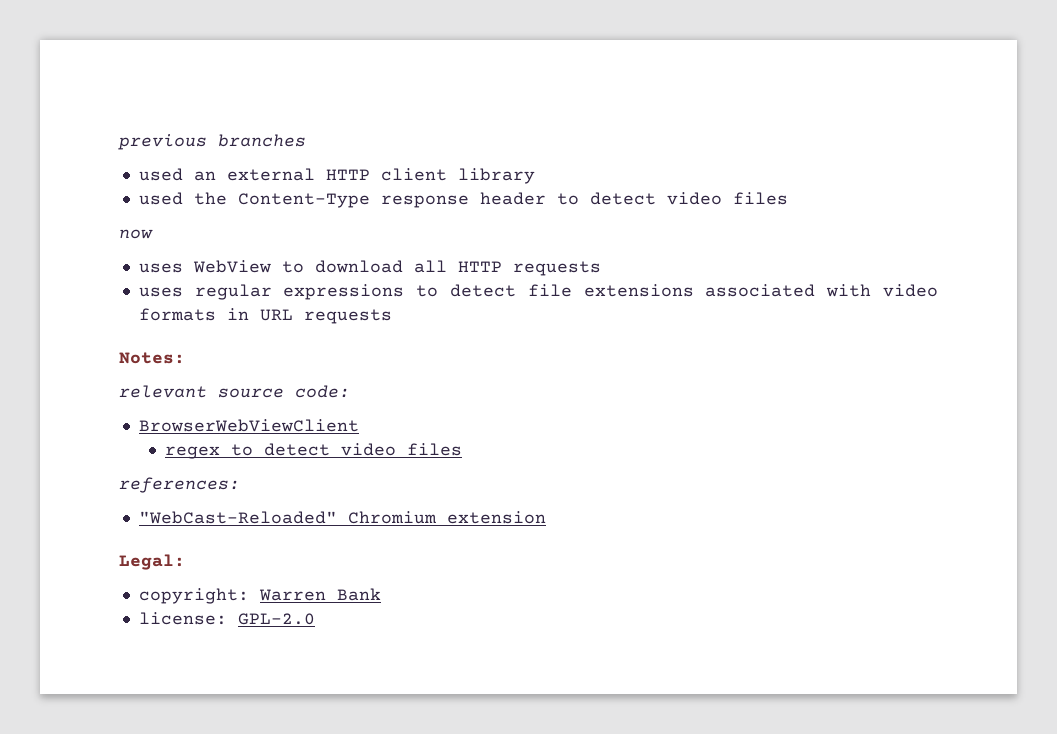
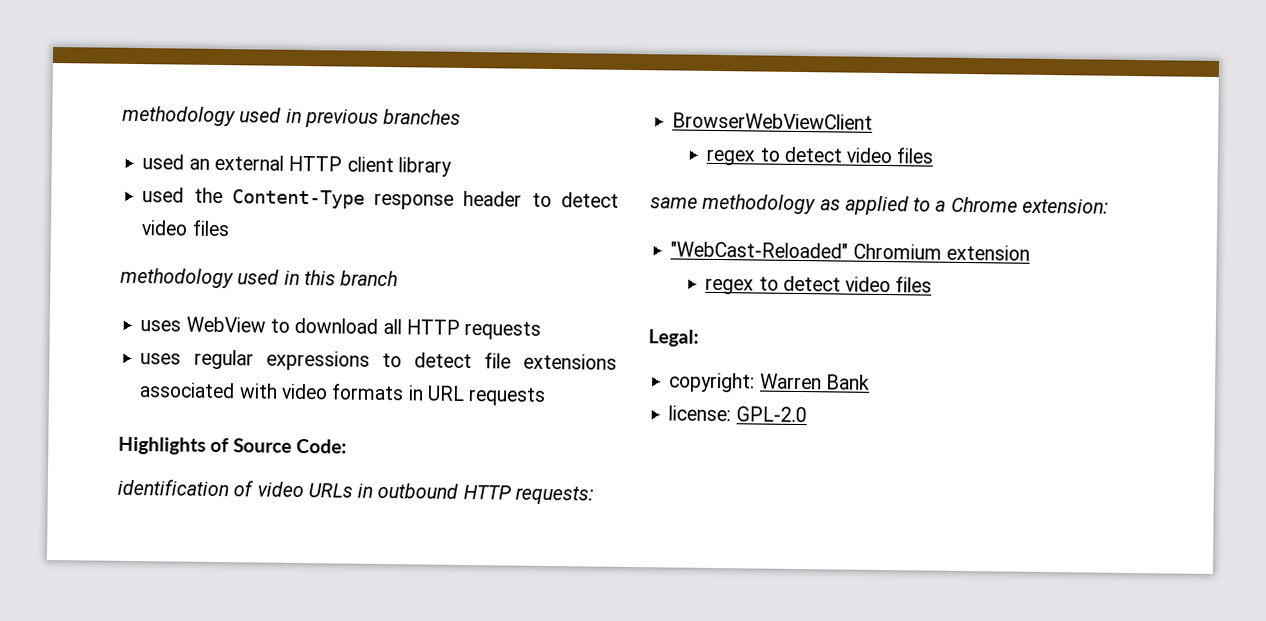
(118, 142) none -> [122,105,302,127] methodology used in
[119,229,153,239] now -> [120,267,399,289] methodology used in this branch
[119,352,185,364] [119,385,350,398] Notes: // relevant source code: -> [118,436,348,455] [117,478,594,505] Highlights of Source Code: // identification of video URLs in outbound HTTP requests:
[119,477,240,493] [138,511,546,524] references: // "WebCast-Reloaded" Chromium extension -> [650,193,1109,216] [670,241,1030,261] [705,275,933,295] same methodology as applied to a Chrome extension: // "WebCast-Reloaded" Chromium extension // regex to detect video files

